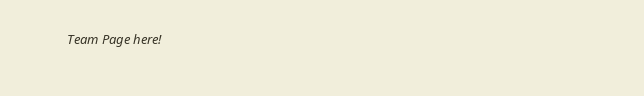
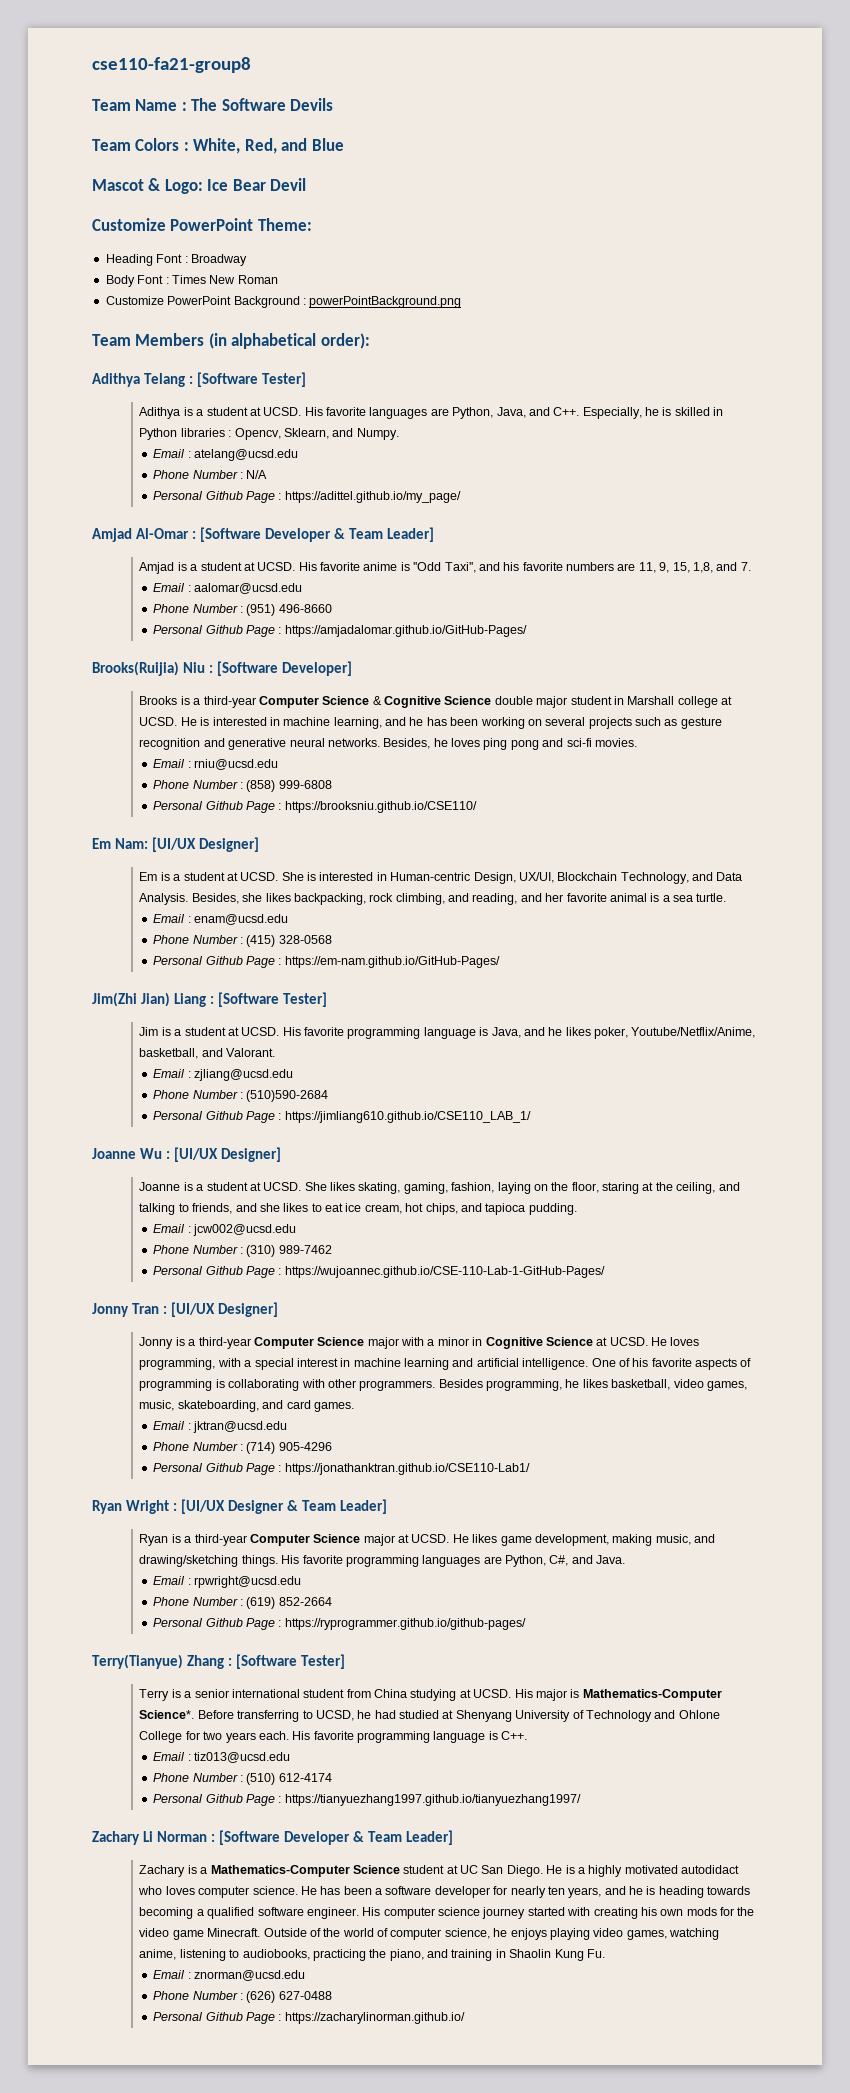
[67,34,163,47] Team Page here! -> [92,57,251,73] [92,98,334,111] [92,138,344,154] [92,178,307,194] [92,218,312,231] [105,254,247,266] [105,275,278,287] [105,296,462,308] [92,333,370,349] [92,372,307,387] [139,407,724,419] [139,428,399,440] [153,449,298,461] [153,470,268,479] [153,491,461,503] [92,527,435,542] [139,562,751,574] [153,583,302,594] [153,604,332,616] [153,625,527,637] [92,661,353,676] [139,696,733,708] [139,717,722,729] [139,738,637,750] [153,759,278,770] [153,780,332,792] [153,801,477,813] [92,837,260,852] [139,872,743,884] [139,893,727,905] [153,914,288,925] [153,935,332,947] [153,956,500,968] [92,992,328,1007] [139,1027,756,1039] [139,1048,276,1059] [153,1069,293,1081] [153,1090,329,1102] [153,1111,531,1123] [92,1147,282,1162] [139,1182,740,1194] [139,1203,577,1215] [153,1224,296,1236] [153,1245,332,1257] [153,1266,605,1278] [92,1302,279,1317] [139,1337,700,1349] [139,1358,752,1370] [139,1379,747,1391] [139,1400,354,1412] [153,1421,287,1433] [153,1442,332,1454] [153,1463,530,1475] [92,1499,388,1514] [139,1534,716,1546] [139,1555,626,1567] [153,1576,301,1588] [153,1597,332,1609] [153,1618,526,1630] [92,1654,346,1669] [139,1689,722,1701] [139,1710,720,1722] [139,1731,528,1743] [153,1752,290,1763] [153,1773,332,1785] [153,1794,581,1806] [92,1830,454,1845] [139,1865,740,1877] [138,1886,751,1898] [139,1907,755,1919] [139,1928,720,1940] [139,1949,605,1961] [153,1970,305,1981] [153,1991,332,2003] [153,2012,465,2024] cse110-fa21-group8 // Team Name : The Software Devils // Team Colors : White, Red, and Blue // Mascot & Logo: Ice Bear Devil // Customize PowerPoint Theme: // Heading Font : Broadway // Body Font : Times New Roman // Customize PowerPoint Background : powerPointBackground.png // Team Members (in alphabetical order): // Adithya Telang : [Software Tester] // Adithya is a student at UCSD. His favorite languages are Python, Java, and C++. Especially, he is skilled in Python libraries : Opencv, Sklearn, and Numpy. // Email : atelang@ucsd.edu // Phone Number : N/A // Personal Github Page : https://adittel.github.io/my_page/ // Amjad Al-Omar : [Software Developer & Team Leader] // Amjad is a student at UCSD. His favorite anime is ''Odd Taxi'', and his favorite numbers are 11, 9, 15, 1,8, and 7. // Email : aalomar@ucsd.edu // Phone Number : (951) 496-8660 // Personal Github Page : https://amjadalomar.github.io/GitHub-Pages/ // Brooks(Ruijia) Niu : [Software Developer] // Brooks is a third-year Computer Science & Cognitive Science double major student in Marshall college at UCSD. He is interested in machine learning, and he has been working on several projects such as gesture recognition and generative neural networks. Besides, he loves ping pong and sci-fi movies. // Email : rniu@ucsd.edu // Phone Number : (858) 999-6808 // Personal Github Page : https://brooksniu.github.io/CSE110/ // Em Nam: [UI/UX Designer] // Em is a student at UCSD. She is interested in Human-centric Design, UX/UI, Blockchain Technology, and Data Analysis. Besides, she likes backpacking, rock climbing, and reading, and her favorite animal is a sea turtle. // Email : enam@ucsd.edu // Phone Number : (415) 328-0568 // Personal Github Page : https://em-nam.github.io/GitHub-Pages/ // Jim(Zhi Jian) Liang : [Software Tester] // Jim is a student at UCSD. His favorite programming language is Java, and he likes poker, Youtube/Netflix/Anime, basketball, and Valorant. // Email : zjliang@ucsd.edu // Phone Number : (510)590-2684 // Personal Github Page : https://jimliang610.github.io/CSE110_LAB_1/ // Joanne Wu : [UI/UX Designer] // Joanne is a student at UCSD. She likes skating, gaming, fashion, laying on the floor, staring at the ceiling, and talking to friends, and she likes to eat ice cream, hot chips, and tapioca pudding. // Email : jcw002@ucsd.edu // Phone Number : (310) 989-7462 // Personal Github Page : https://wujoannec.github.io/CSE-110-Lab-1-GitHub-Pages/ // Jonny Tran : [UI/UX Designer] // Jonny is a third-year Computer Science major with a minor in Cognitive Science at UCSD. He loves programming, with a special interest in machine learning and artificial intelligence. One of his favorite aspects of programming is collaborating with other programmers. Besides programming, he likes basketball, video games, music, skateboarding, and card games. // Email : jktran@ucsd.edu // Phone Number : (714) 905-4296 // Personal Github Page : https://jonathanktran.github.io/CSE110-Lab1/ // Ryan Wright : [UI/UX Designer & Team Leader] // Ryan is a third-year Computer Science major at UCSD. He likes game development, making music, and drawing/sketching things. His favorite programming languages are Python, C#, and Java. // Email : rpwright@ucsd.edu // Phone Number : (619) 852-2664 // Personal Github Page : https://ryprogrammer.github.io/github-pages/ // Terry(Tianyue) Zhang : [Software Tester] // Terry is a senior international student from China studying at UCSD. His major is Mathematics-Computer Science*. Before transferring to UCSD, he had studied at Shenyang University of Technology and Ohlone College for two years each. His favorite programming language is C++. // Email : tiz013@ucsd.edu // Phone Number : (510) 612-4174 // Personal Github Page : https://tianyuezhang1997.github.io/tianyuezhang1997/ // Zachary Li Norman : [Software Developer & Team Leader] // Zachary is a Mathematics-Computer Science student at UC San Diego. He is a highly motivated autodidact who loves computer science. He has been a software developer for nearly ten years, and he is heading towards becoming a qualified software engineer. His computer science journey started with creating his own mods for the video game Minecraft. Outside of the world of computer science, he enjoys playing video games, watching anime, listening to audiobooks, practicing the piano, and training in Shaolin Kung Fu. // Email : znorman@ucsd.edu // Phone Number : (626) 627-0488 // Personal Github Page : https://zacharylinorman.github.io/

